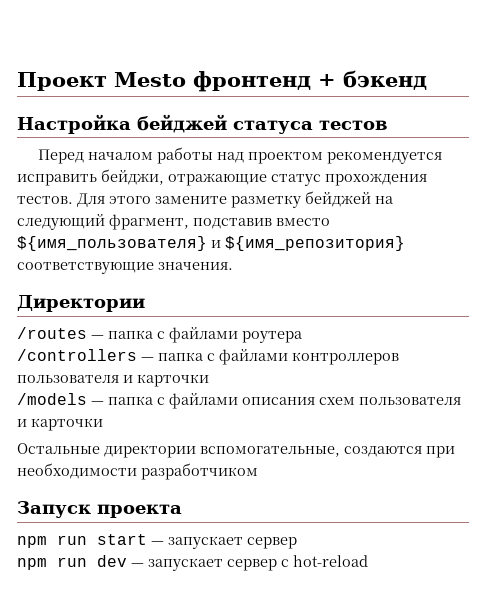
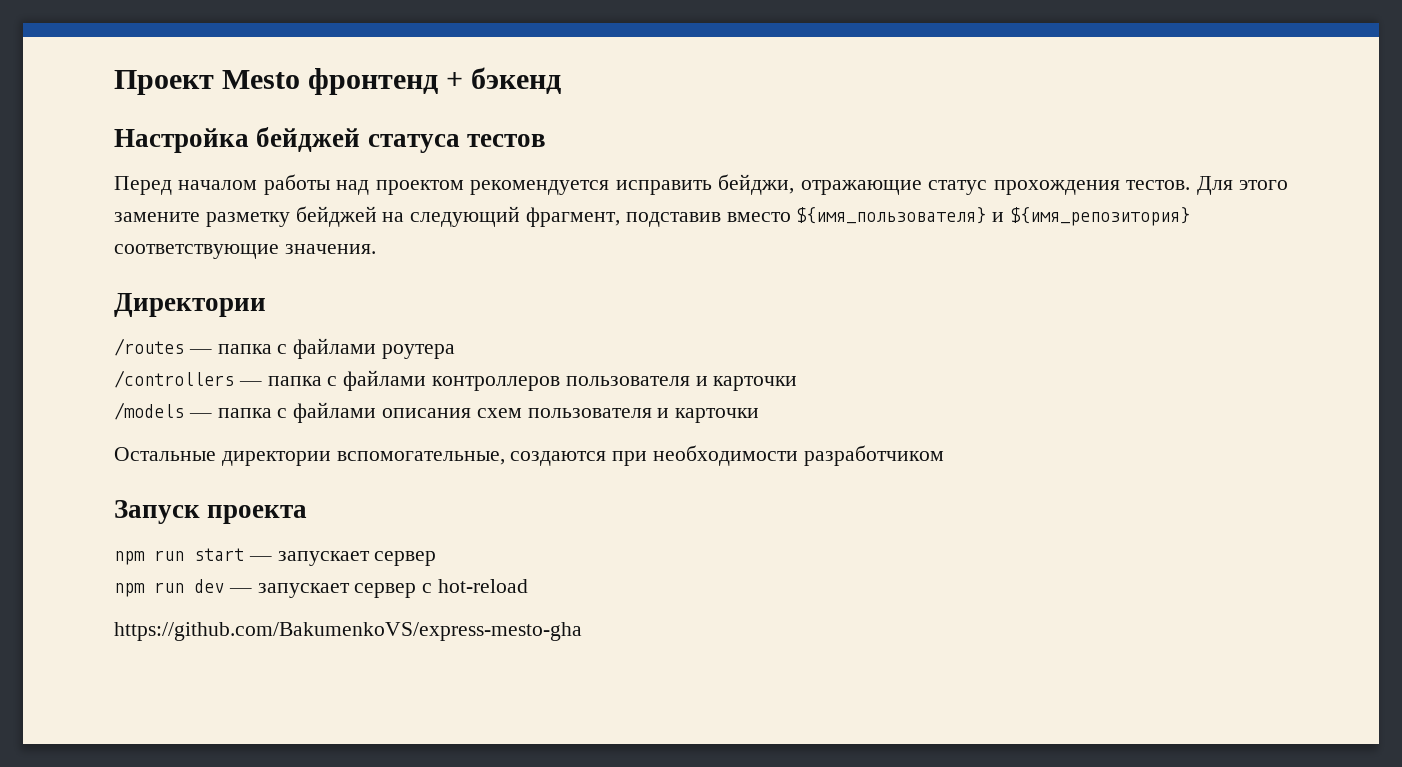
(368, 561) none -> [114,622,582,641] // https://github.com/BakumenkoVS/express-mesto-gha

